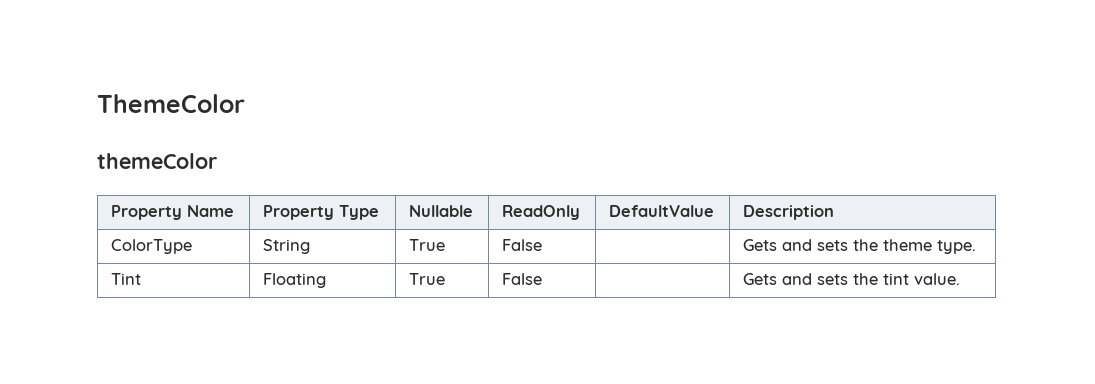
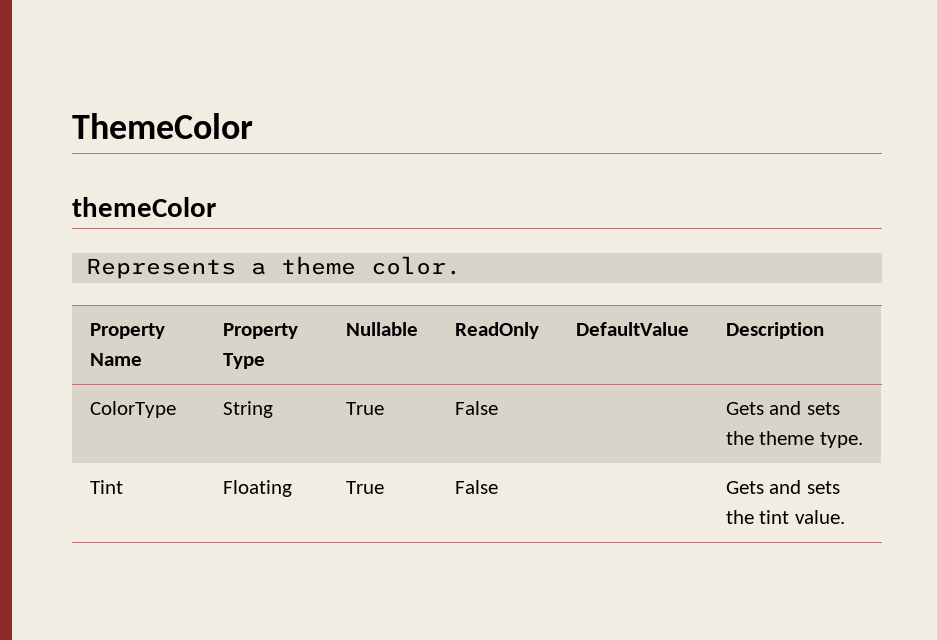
(217, 161) none -> [85,256,461,279] // Represents a theme color.

